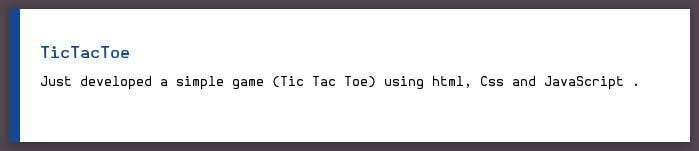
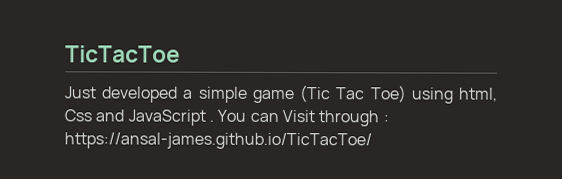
(640, 84) none -> [217,109,389,127] [64,132,372,150] You can Visit through : https://ansal-james.github.io/TicTacToe/

